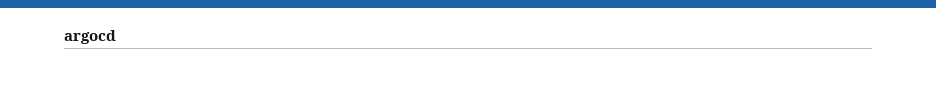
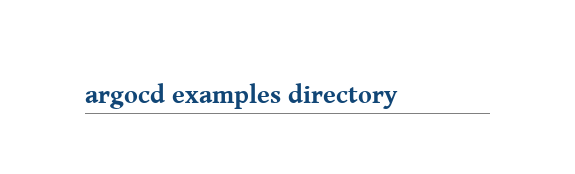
(116, 37) none -> [172,83,399,109] examples directory

